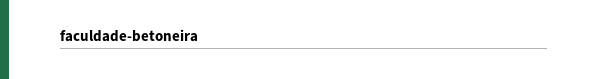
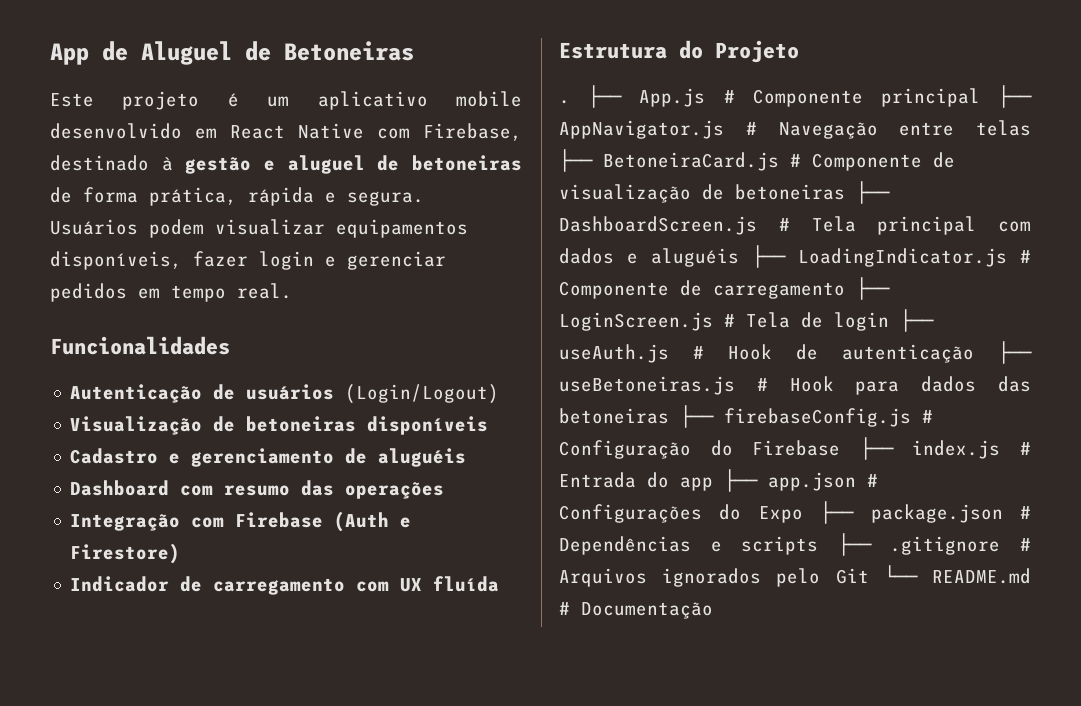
[60,29,198,42] faculdade-betoneira -> [50,41,414,65] [50,91,522,110] [50,123,522,141] [50,155,522,174] [50,187,424,206] [50,219,468,238] [50,251,446,270] [50,283,292,302] [50,336,230,355] [70,384,500,404] [70,416,489,435] [70,448,467,467] [70,480,445,499] [70,511,412,532] [70,543,181,564] [70,576,500,595] [559,40,799,63] [559,85,1032,108] [559,120,1031,139] [559,149,955,172] [559,181,890,204] [559,216,1031,235] [559,245,1031,268] [559,277,890,300] [559,309,934,332] [559,341,1032,364] [559,376,1031,395] [559,405,933,428] [559,437,1031,460] [559,469,878,492] [559,501,1031,524] [559,533,1031,556] [559,565,1031,587] [559,602,713,619] App de Aluguel de Betoneiras // Este projeto é um aplicativo mobile desenvolvido em React Native com Firebase, destinado à gestão e aluguel de betoneiras de forma prática, rápida e segura. Usuários podem visualizar equipamentos disponíveis, fazer login e gerenciar pedidos em tempo real. // Funcionalidades // Autenticação de usuários (Login/Logout) // Visualização de betoneiras disponíveis // Cadastro e gerenciamento de aluguéis // Dashboard com resumo das operações // Integração com Firebase (Auth e Firestore) // Indicador de carregamento com UX fluída // Estrutura do Projeto // . ├── App.js # Componente principal ├── AppNavigator.js # Navegação entre telas ├── BetoneiraCard.js # Componente de visualização de betoneiras ├── DashboardScreen.js # Tela principal com dados e aluguéis ├── LoadingIndicator.js # Componente de carregamento ├── LoginScreen.js # Tela de login ├── useAuth.js # Hook de autenticação ├── useBetoneiras.js # Hook para dados das betoneiras ├── firebaseConfig.js # Configuração do Firebase ├── index.js # Entrada do app ├── app.json # Configurações do Expo ├── package.json # Dependências e scripts ├── .gitignore # Arquivos ignorados pelo Git └── README.md # Documentação

